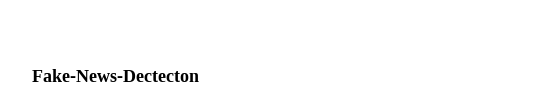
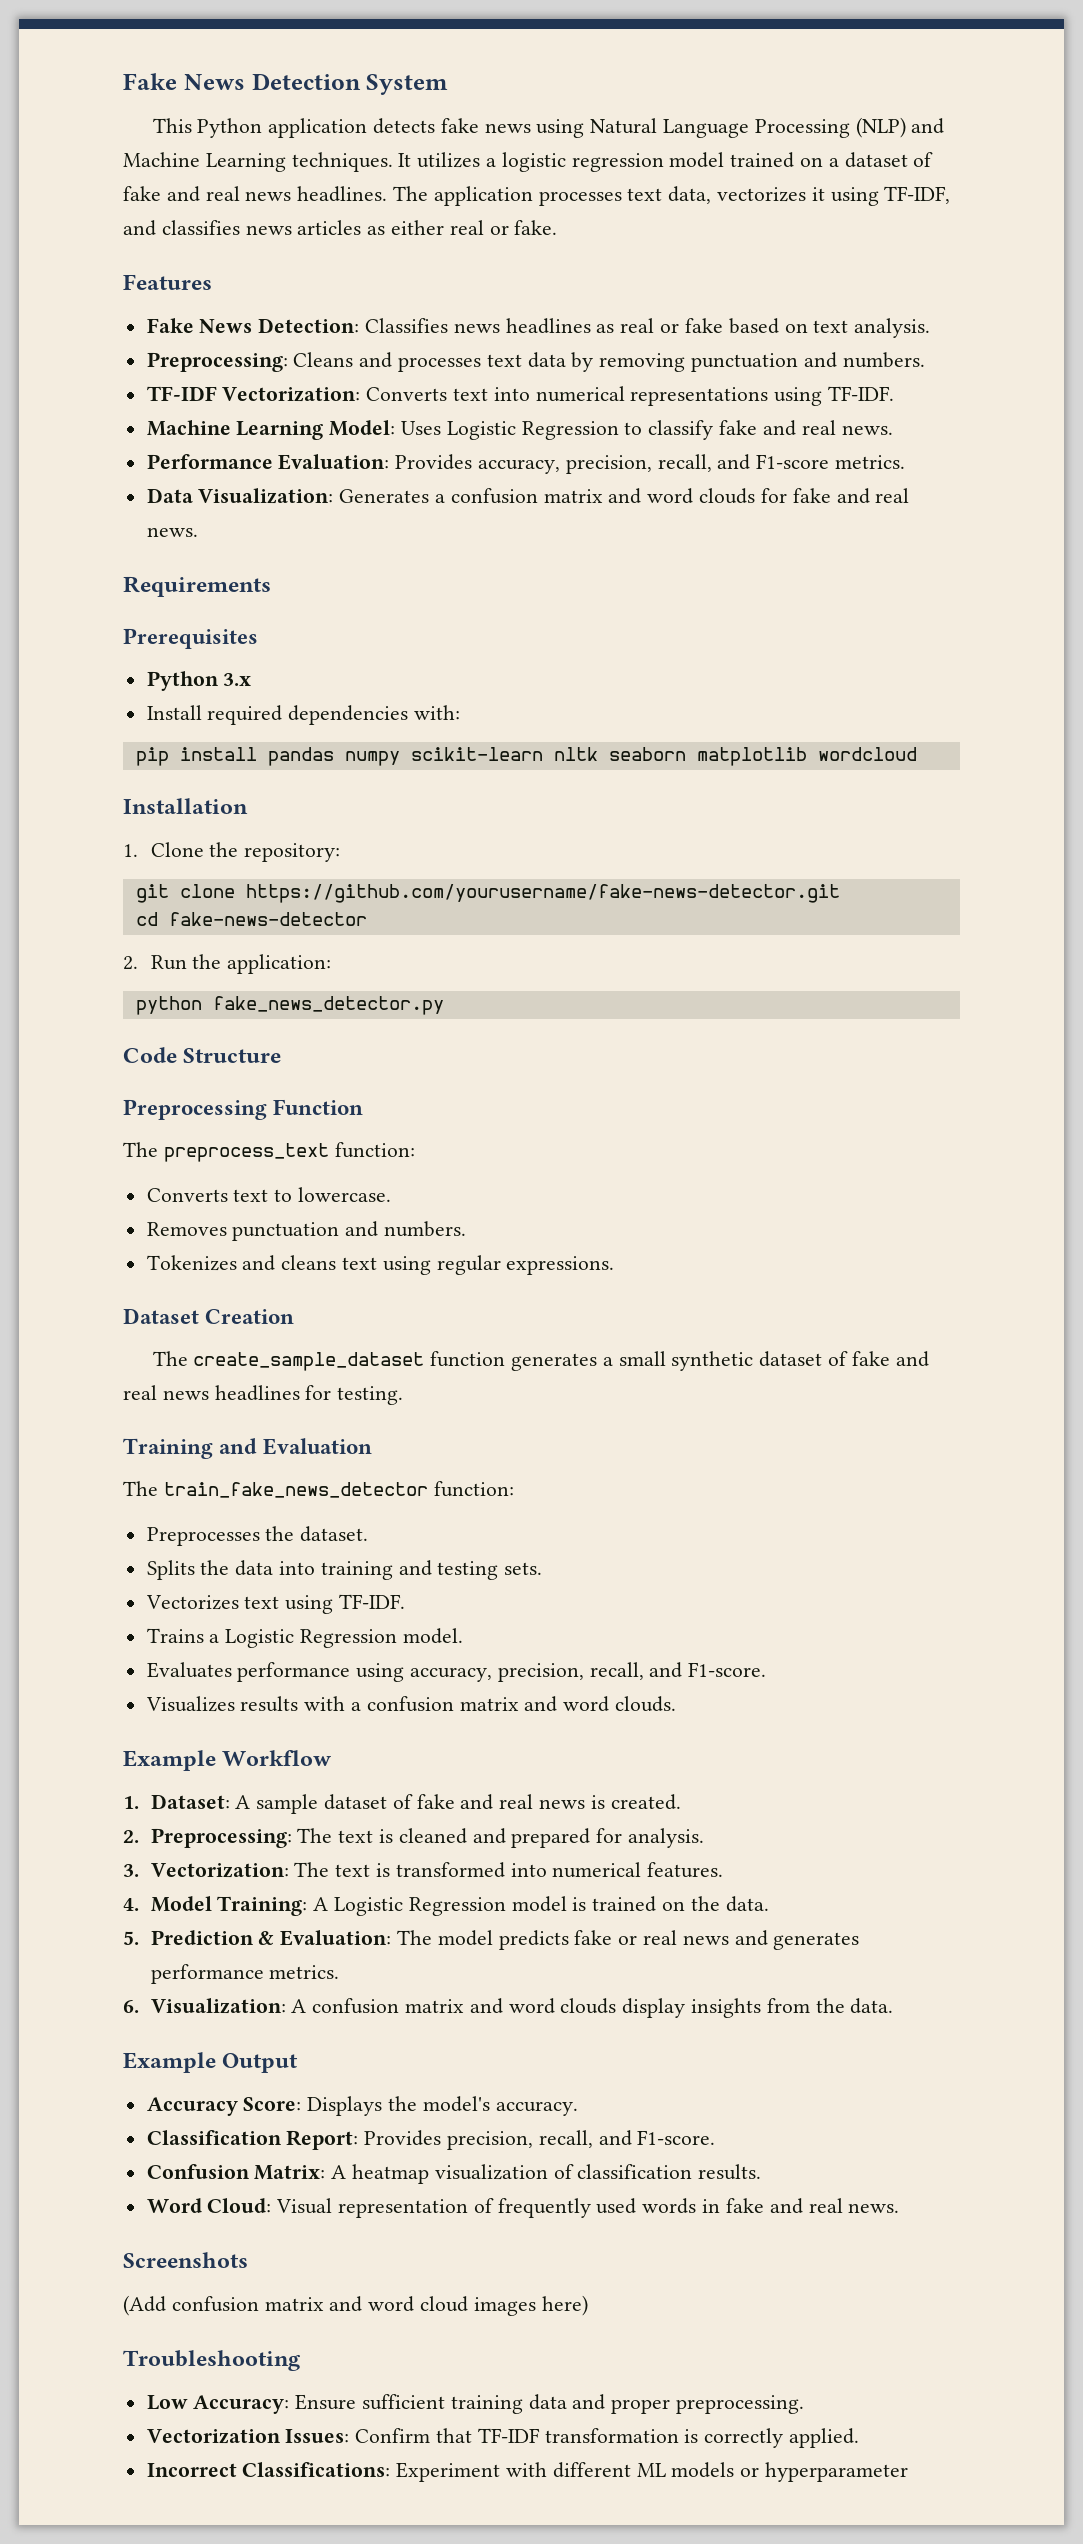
[32,69,199,82] Fake-News-Dectecton -> [123,73,449,95] [152,117,945,138] [123,152,934,172] [123,186,951,206] [123,220,558,236] [123,274,212,290] [146,318,931,338] [146,352,925,372] [146,386,895,406] [146,420,893,440] [146,454,906,474] [146,488,910,504] [146,527,198,537] [123,576,271,597] [123,628,258,649] [146,671,252,691] [146,705,461,725] [135,747,917,766] [123,798,248,814] [123,842,341,862] [135,884,840,903] [135,912,367,926] [123,954,332,974] [135,996,444,1015] [123,1047,282,1063] [123,1099,364,1120] [123,1142,415,1162] [146,1187,392,1202] [146,1221,467,1241] [146,1255,615,1275] [123,1308,295,1324] [152,1351,929,1371] [123,1385,404,1405] [123,1438,373,1459] [123,1481,514,1498] [146,1526,369,1546] [146,1560,543,1580] [145,1594,406,1614] [146,1628,463,1648] [146,1662,767,1682] [145,1696,677,1712] [123,1750,333,1771] [123,1794,681,1814] [123,1828,704,1848] [123,1862,724,1878] [123,1896,769,1916] [123,1930,860,1950] [150,1964,340,1984] [123,1998,894,2018] [123,2052,299,2073] [146,2096,578,2116] [146,2130,716,2150] [146,2164,762,2184] [146,2198,900,2218] [123,2252,248,2268] [123,2295,588,2316] [123,2350,300,2371] [146,2394,805,2414] [146,2428,860,2448] [146,2462,909,2482] Fake News Detection System // This Python application detects fake news using Natural Language Processing (NLP) and Machine Learning techniques. It utilizes a logistic regression model trained on a dataset of fake and real news headlines. The application processes text data, vectorizes it using TF-IDF, and classifies news articles as either real or fake. // Features // Fake News Detection: Classifies news headlines as real or fake based on text analysis. // Preprocessing: Cleans and processes text data by removing punctuation and numbers. // TF-IDF Vectorization: Converts text into numerical representations using TF-IDF. // Machine Learning Model: Uses Logistic Regression to classify fake and real news. // Performance Evaluation: Provides accuracy, precision, recall, and F1-score metrics. // Data Visualization: Generates a confusion matrix and word clouds for fake and real news. // Requirements // Prerequisites // Python 3.x // Install required dependencies with: // pip install pandas numpy scikit-learn nltk seaborn matplotlib wordcloud // Installation // 1. Clone the repository: // git clone https://github.com/yourusername/fake-news-detector.git // cd fake-news-detector // 2. Run the application: // python fake_news_detector.py // Code Structure // Preprocessing Function // The preprocess_text function: // Converts text to lowercase. // Removes punctuation and numbers. // Tokenizes and cleans text using regular expressions. // Dataset Creation // The create_sample_dataset function generates a small synthetic dataset of fake and real news headlines for testing. // Training and Evaluation // The train_fake_news_detector function: // Preprocesses the dataset. // Splits the data into training and testing sets. // Vectorizes text using TF-IDF. // Trains a Logistic Regression model. // Evaluates performance using accuracy, precision, recall, and F1-score. // Visualizes results with a confusion matrix and word clouds. // Example Workflow // 1. Dataset: A sample dataset of fake and real news is created. // 2. Preprocessing: The text is cleaned and prepared for analysis. // 3. Vectorization: The text is transformed into numerical features. // 4. Model Training: A Logistic Regression model is trained on the data. // 5. Prediction & Evaluation: The model predicts fake or real news and generates performance metrics. // 6. Visualization: A confusion matrix and word clouds display insights from the data. // Example Output // Accuracy Score: Displays the model's accuracy. // Classification Report: Provides precision, recall, and F1-score. // Confusion Matrix: A heatmap visualization of classification results. // Word Cloud: Visual representation of frequently used words in fake and real news. // Screenshots // (Add confusion matrix and word cloud images here) // Troubleshooting // Low Accuracy: Ensure sufficient training data and proper preprocessing. // Vectorization Issues: Confirm that TF-IDF transformation is correctly applied. // Incorrect Classifications: Experiment with different ML models or hyperparameter

